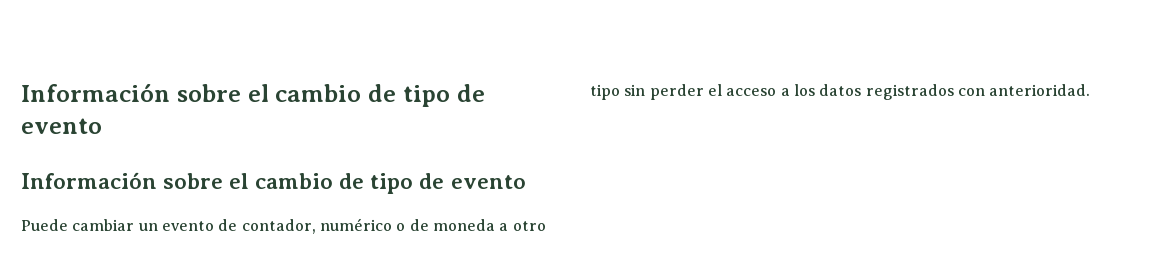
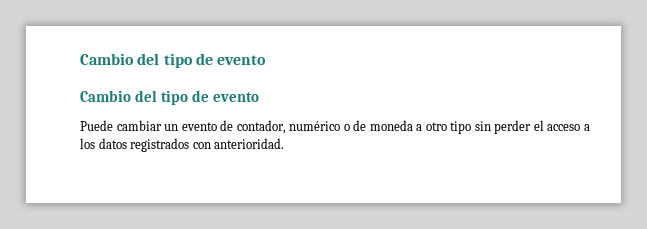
[21,83,485,107] [21,118,102,134] [21,172,365,189] Información sobre el cambio de tipo de evento // Información sobre el cambio de -> [80,53,267,68] [80,90,158,102] Cambio del tipo de evento // Cambio del

